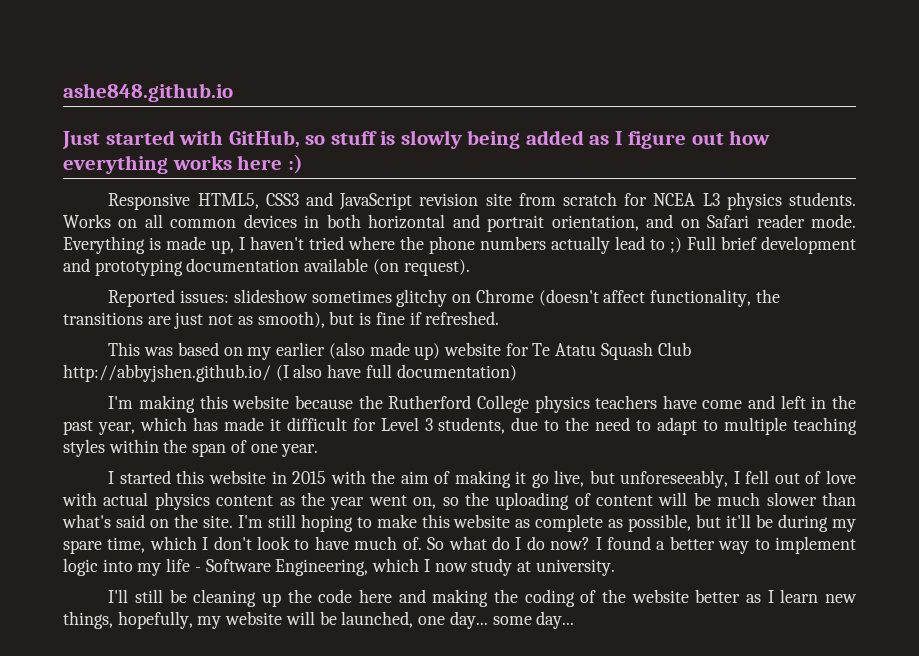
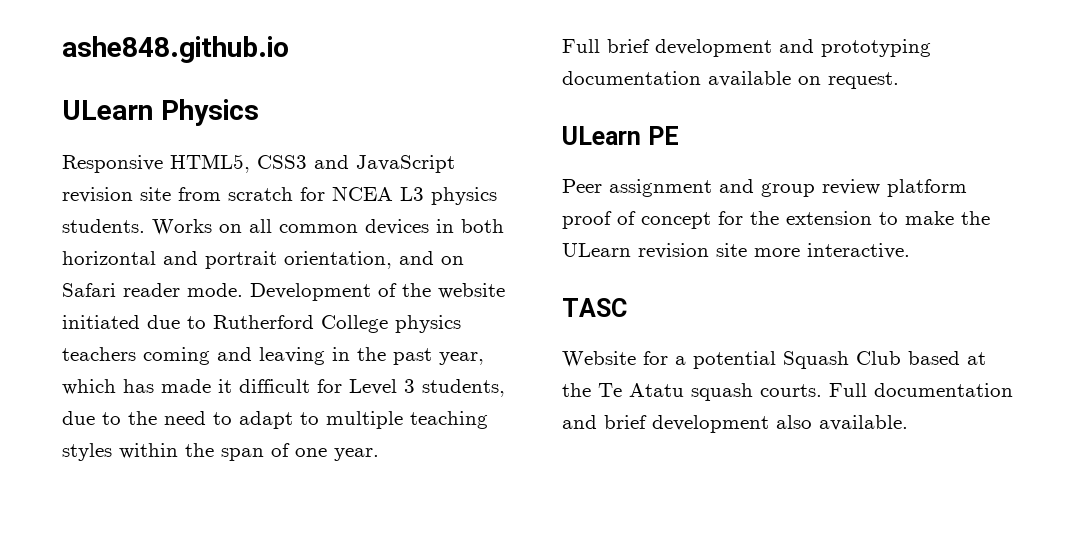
[62,130,771,149] [63,154,303,174] Just started with GitHub, so stuff is slowly being added as I figure out how everything works here :) -> [62,99,259,126] ULearn Physics
[63,236,856,254] [63,258,470,276] [108,289,780,307] [63,311,500,329] [108,342,691,360] [63,364,517,382] [108,395,806,413] Everything is made up, I haven't tried where the phone numbers actually lead to ;) Full brief development and prototyping documentation available (on request). // Reported issues: slideshow sometimes glitchy on Chrome (doesn't affect functionality, the transitions are just not as smooth), but is fine if refreshed. // This was based on my earlier (also made up) website for Te Atatu Squash Club http://abbyjshen.github.io/ (I also have full documentation) // I'm making this website because the Rutherford College physics teachers have come and left -> [250,283,505,301] [62,315,461,333] [62,347,325,365] Development of the website initiated due to Rutherford College physics teachers coming and leaving
[108,470,857,488] [62,492,857,510] [62,514,857,532] [63,536,856,554] [63,558,615,576] [108,589,857,607] [63,611,575,629] I started this website in 2015 with the aim of making it go live, but unforeseeably, I fell out of love with actual physics content as the year went on, so the uploading of content will be much slower than what's said on the site. I'm still hoping to make this website as complete as possible, but it'll be during my spare time, which I don't look to have much of. So what do I do now? I found a better way to implement logic into my life - Software Engineering, which I now study at university. // I'll still be cleaning up the code here and making the coding of the website better as I learn new things, hopefully, my website will be launched, one day... some day... -> [562,39,931,57] [562,71,899,89] [562,126,679,145] [562,179,967,197] [562,211,990,229] [562,243,910,259] [562,298,627,317] [562,351,986,369] [562,383,1013,401] [562,415,908,433] Full brief development and prototyping documentation available on request. // ULearn PE // Peer assignment and group review platform proof of concept for the extension to make the ULearn revision site more interactive. // TASC // Website for a potential Squash Club based at the Te Atatu squash courts. Full documentation and brief development also available.

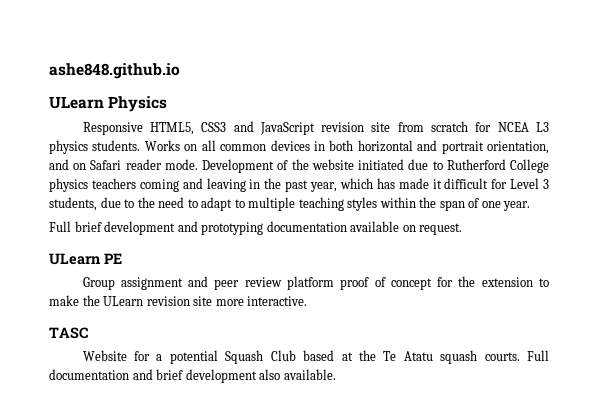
[562,179,602,193] Peer -> [82,277,115,290] Group
[761,183,815,197] group -> [214,279,240,290] peer

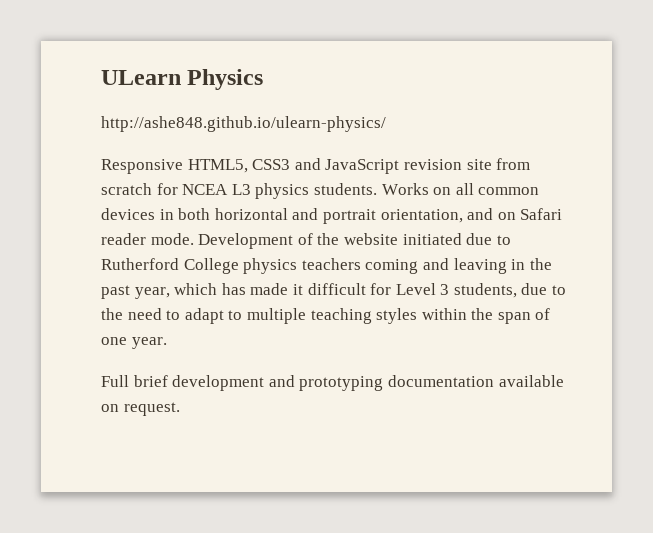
[49,63,180,79] ashe848.github.io // -> (101, 77) none
(168, 104) none -> [101,116,386,132] // http://ashe848.github.io/ulearn-physics/
[49,253,122,265] [82,276,549,290] [49,295,308,306] [49,327,88,339] [82,350,549,364] [49,369,336,383] // ULearn PE // Group assignment and peer review platform proof of concept for the extension to make the ULearn revision site more interactive. // TASC // Website for a potential Squash Club based at the Te Atatu squash courts. Full documentation and brief development also available. -> (180, 409) none

